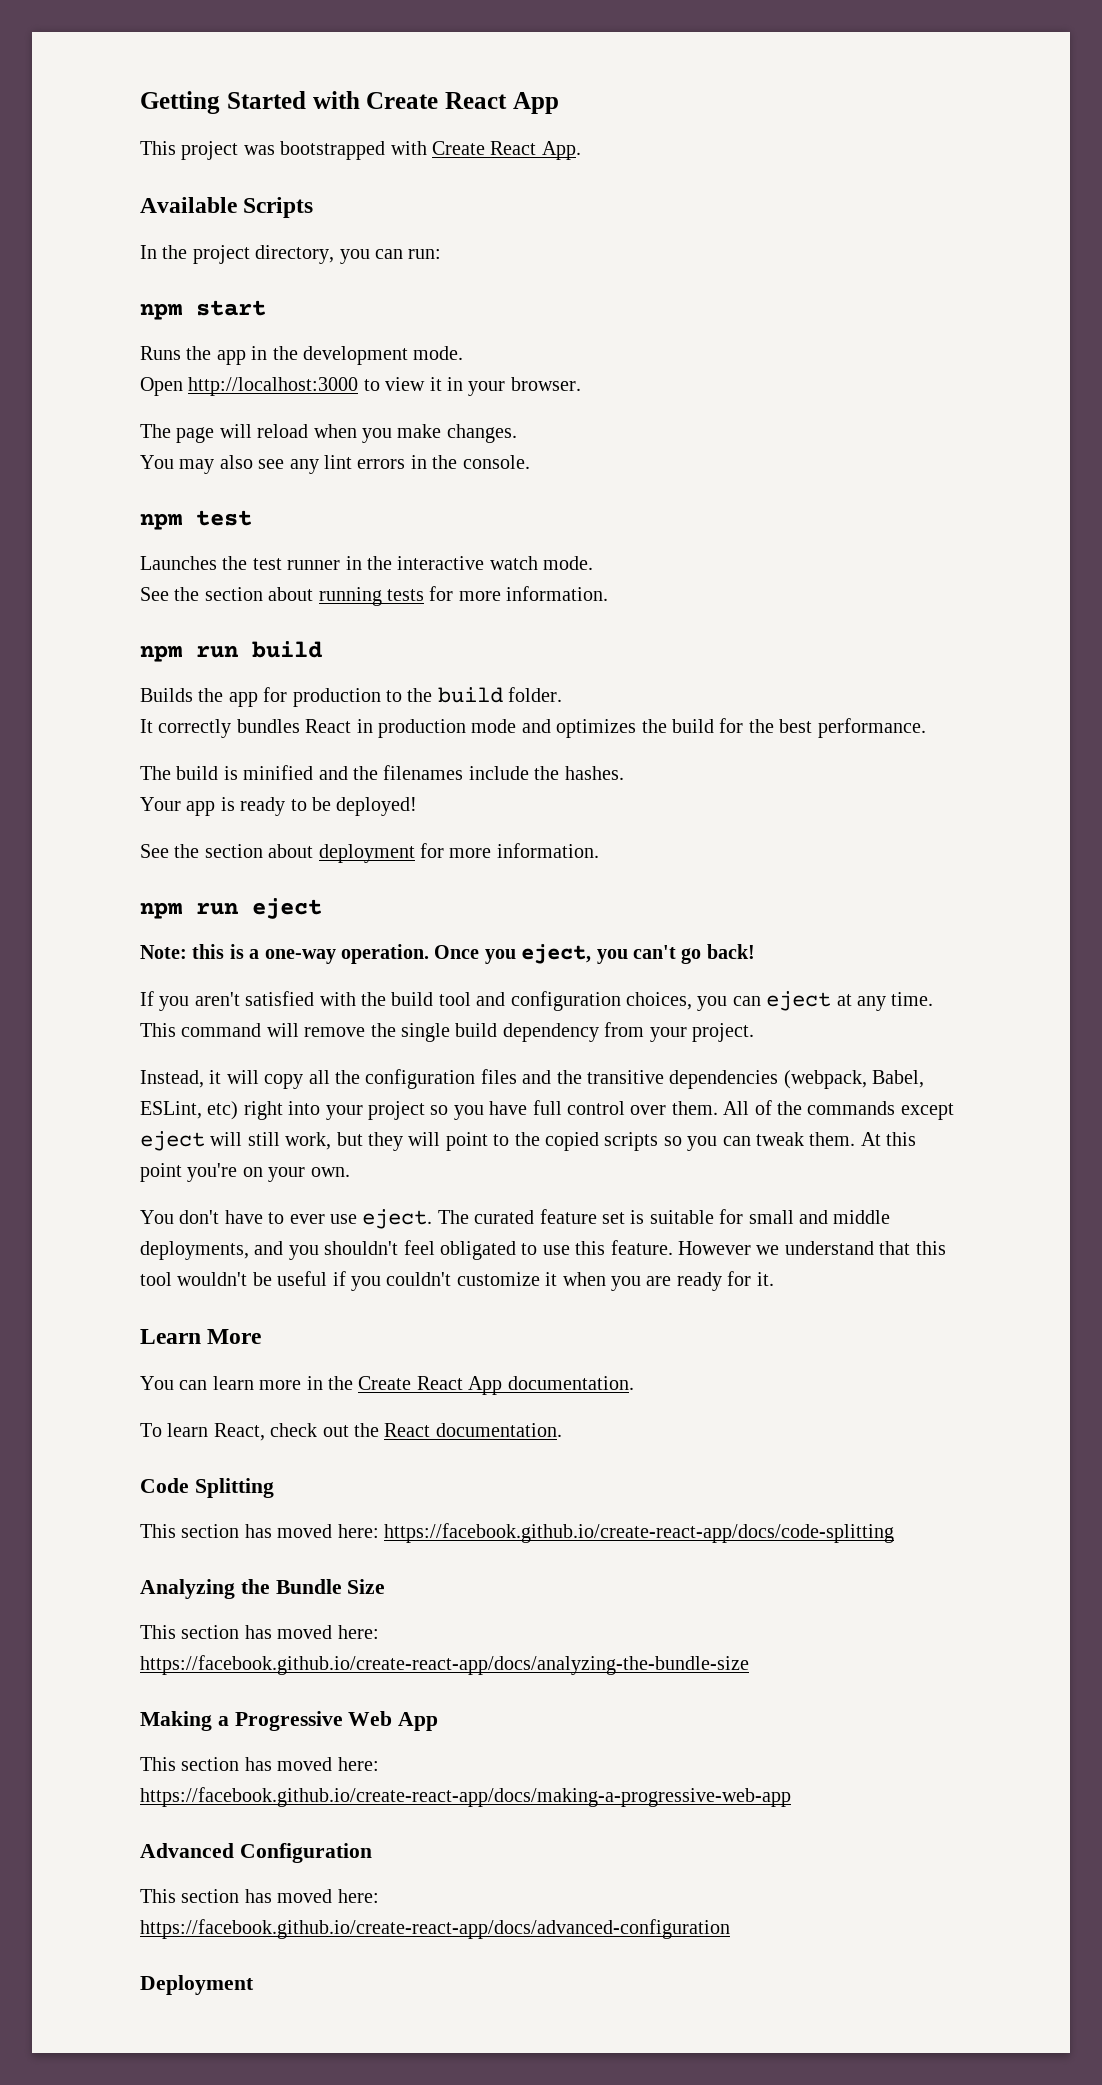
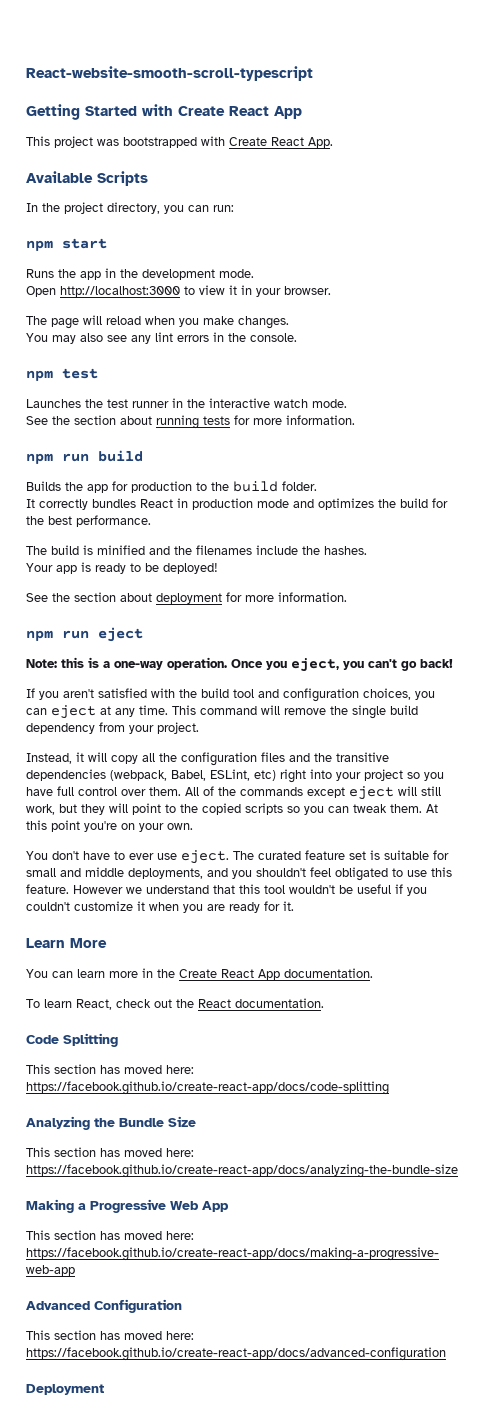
(140, 102) none -> [26,66,313,81] React-website-smooth-scroll-typescript //

